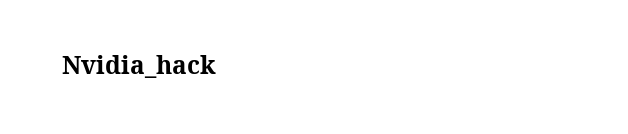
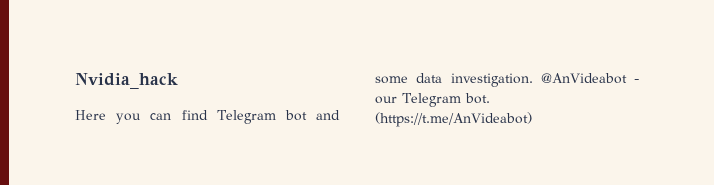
(216, 66) none -> [75,110,340,124] [375,73,639,87] [375,93,490,107] [375,112,532,127] // Here you can find Telegram bot and some data investigation. @AnVideabot - our Telegram bot. (https://t.me/AnVideabot)

